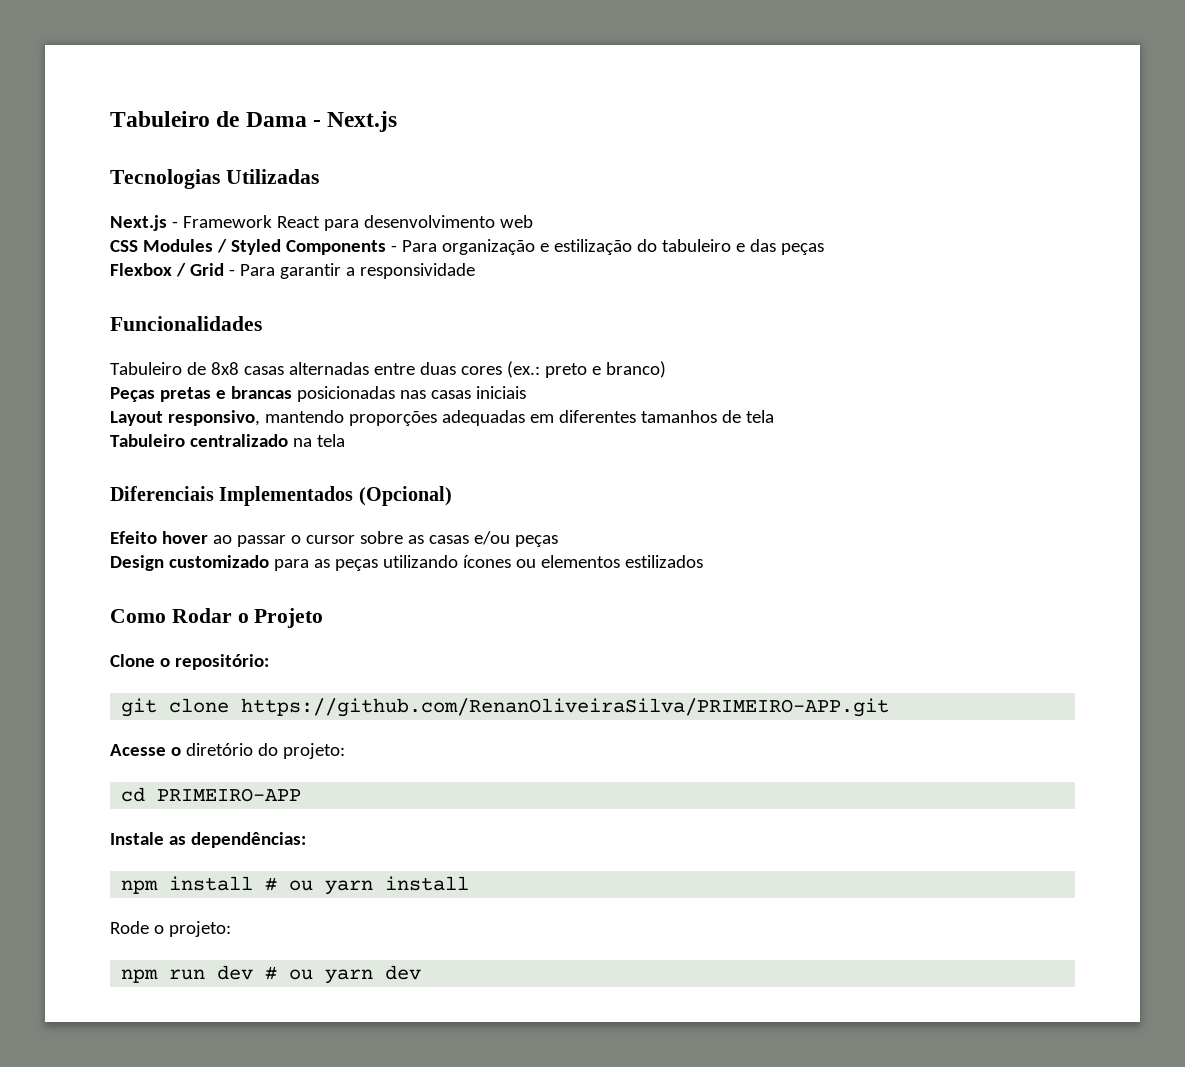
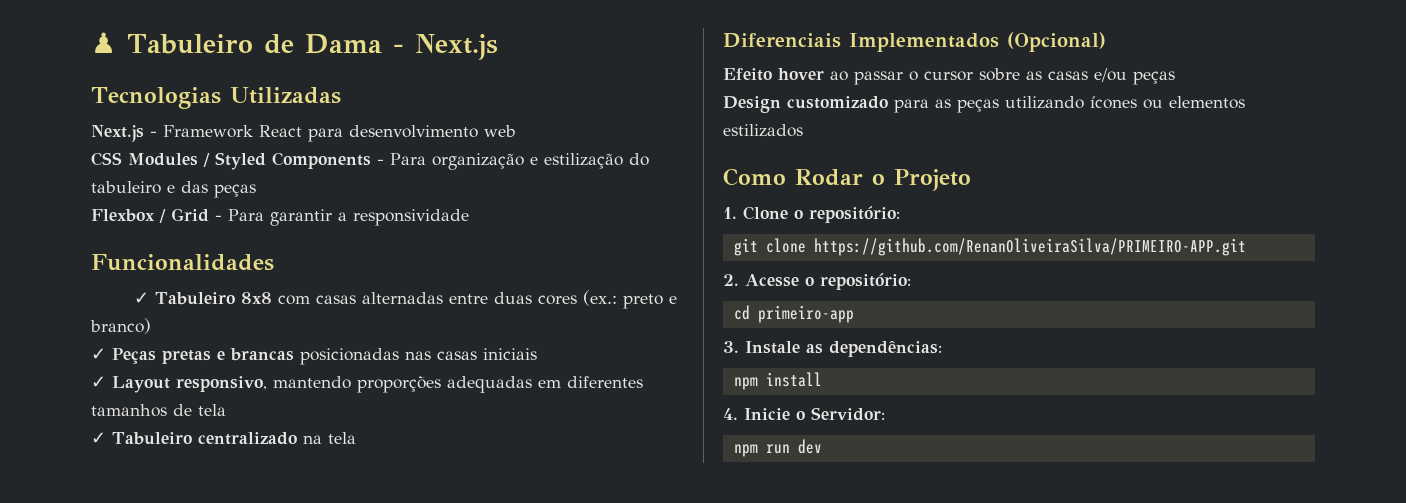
(110, 119) none -> [91,32,116,54] ♟
[110,362,239,375] Tabuleiro de 8x8 -> [134,292,311,305] ✓ Tabuleiro 8x8 com
(666, 369) none -> [91,348,106,360] ✓
(526, 392) none -> [91,376,106,388] ✓
(774, 416) none -> [91,432,106,444] ✓
(324, 618) none -> [723,207,737,219] 1.
(890, 707) none -> [723,274,739,286] 2.
[185,743,345,759] diretório do projeto: -> [820,273,911,290] repositório:
[157,788,302,802] PRIMEIRO-APP // -> [757,305,854,323] [723,341,739,353] primeiro-app // 3.
[265,876,470,895] [110,921,231,937] # ou yarn install // Rode o projeto: -> [723,407,885,421] // 4. Inicie o Servidor:
[265,965,422,984] # ou yarn dev -> (822, 446) none

